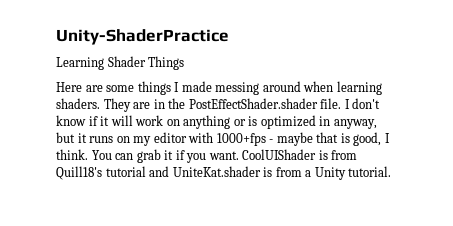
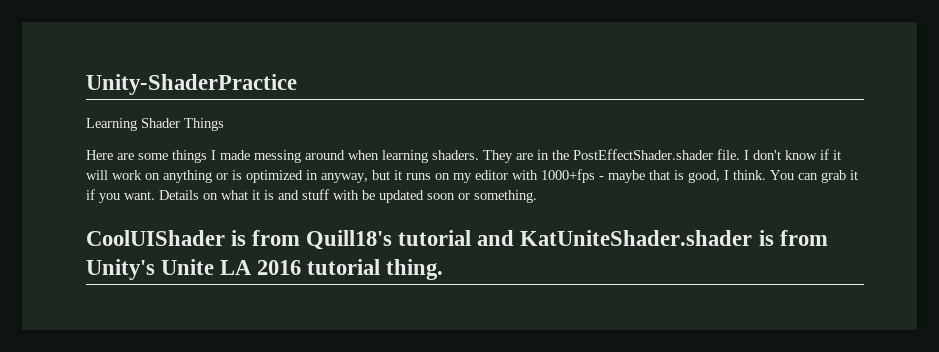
(239, 155) none -> [159,189,537,203] Details on what it is and stuff with be updated soon or something. //
[172,166,392,180] UniteKat.shader is from a Unity tutorial. -> [520,230,828,246] [86,259,444,280] KatUniteShader.shader is from Unity's Unite LA 2016 tutorial thing.

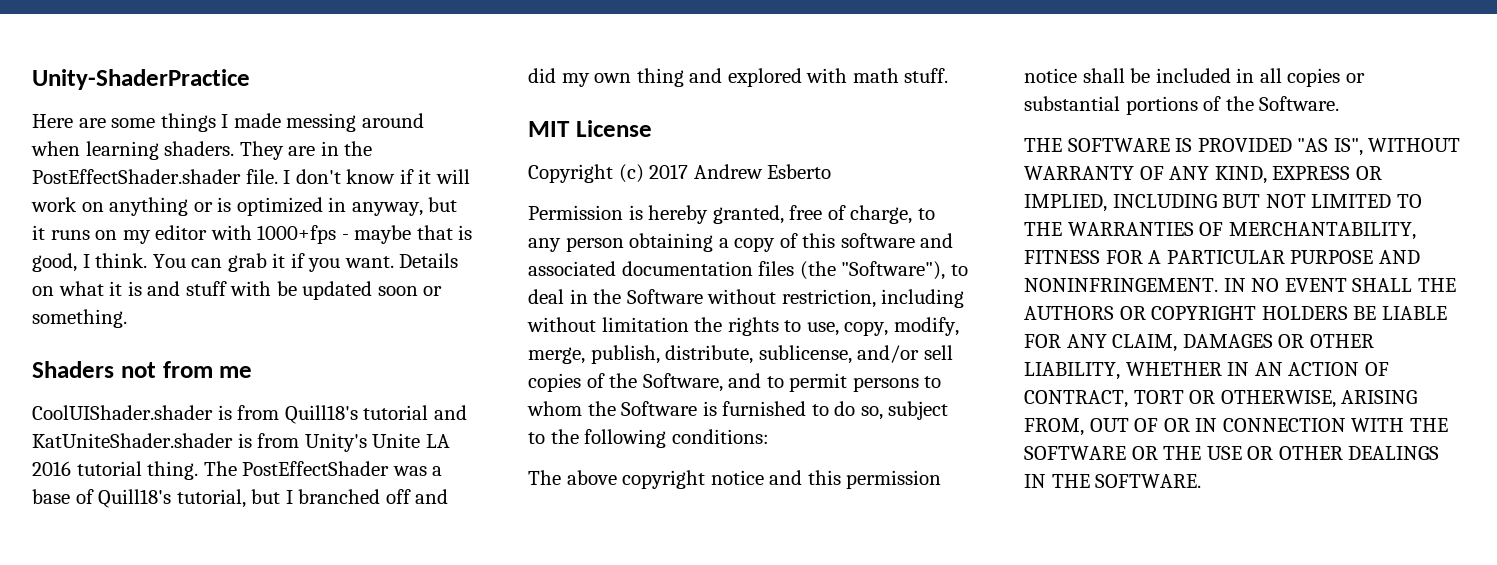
[86,118,224,131] // Learning Shader Things -> (250, 79) none
[86,230,225,246] CoolUIShader -> [32,361,253,378] [32,405,213,420] Shaders not from me // CoolUIShader.shader
(444, 269) none -> [203,461,443,476] [32,489,449,508] [528,68,949,87] [528,120,652,137] [528,164,832,183] [528,205,935,224] [528,233,954,252] [528,261,968,280] [528,289,965,308] [527,317,959,336] [528,345,953,364] [528,373,942,392] [527,401,949,420] [528,429,769,448] [528,470,942,489] [1024,68,1365,87] [1024,96,1340,115] [1024,138,1461,156] [1024,166,1382,184] [1024,194,1422,212] [1024,222,1416,240] [1024,250,1420,264] [1024,278,1456,292] [1024,306,1447,320] [1024,334,1374,352] [1024,362,1389,380] [1024,390,1418,408] [1024,418,1448,436] [1024,446,1440,460] [1024,474,1202,488] The PostEffectShader was a base of Quill18's tutorial, but I branched off and did my own thing and explored with math stuff. // MIT License // Copyright (c) 2017 Andrew Esberto // Permission is hereby granted, free of charge, to any person obtaining a copy of this software and associated documentation files (the "Software"), to deal in the Software without restriction, including without limitation the rights to use, copy, modify, merge, publish, distribute, sublicense, and/or sell copies of the Software, and to permit persons to whom the Software is furnished to do so, subject to the following conditions: // The above copyright notice and this permission notice shall be included in all copies or substantial portions of the Software. // THE SOFTWARE IS PROVIDED "AS IS", WITHOUT WARRANTY OF ANY KIND, EXPRESS OR IMPLIED, INCLUDING BUT NOT LIMITED TO THE WARRANTIES OF MERCHANTABILITY, FITNESS FOR A PARTICULAR PURPOSE AND NONINFRINGEMENT. IN NO EVENT SHALL THE AUTHORS OR COPYRIGHT HOLDERS BE LIABLE FOR ANY CLAIM, DAMAGES OR OTHER LIABILITY, WHETHER IN AN ACTION OF CONTRACT, TORT OR OTHERWISE, ARISING FROM, OUT OF OR IN CONNECTION WITH THE SOFTWARE OR THE USE OR OTHER DEALINGS IN THE SOFTWARE.

